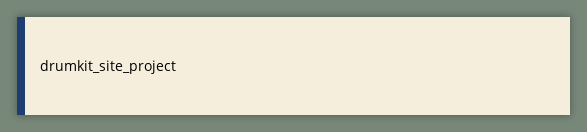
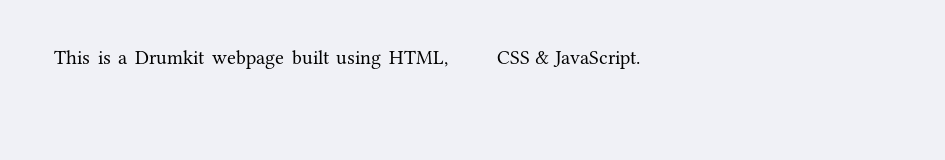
[40,60,176,74] drumkit_site_project -> [54,50,640,69] This is a Drumkit webpage built using HTML, CSS & JavaScript.

